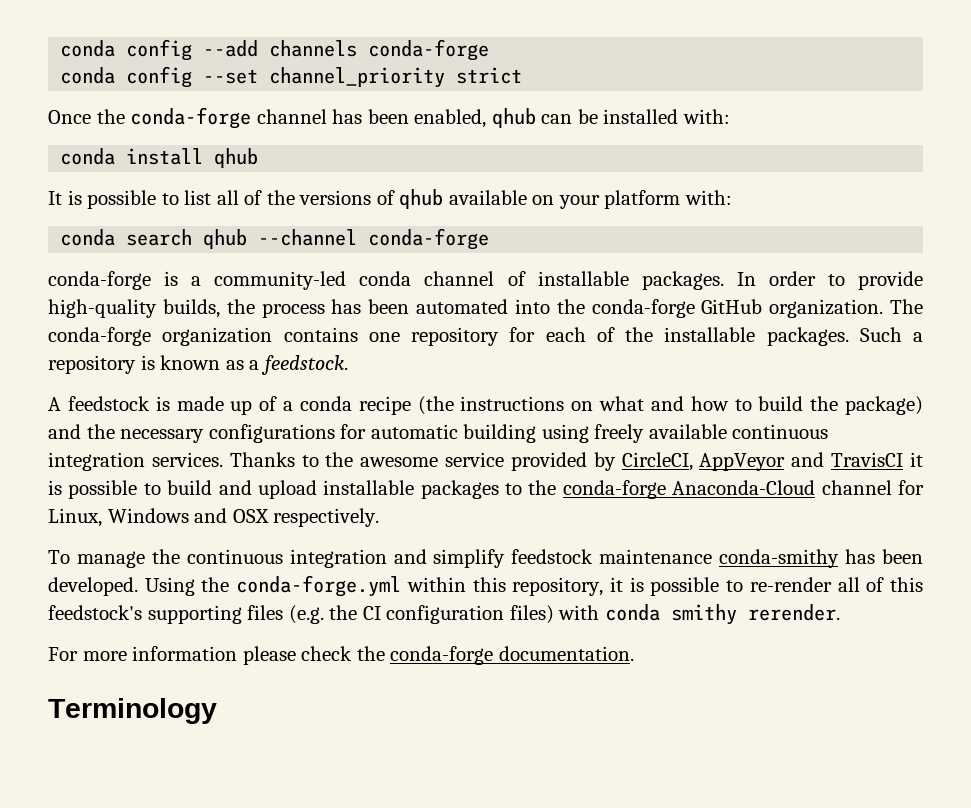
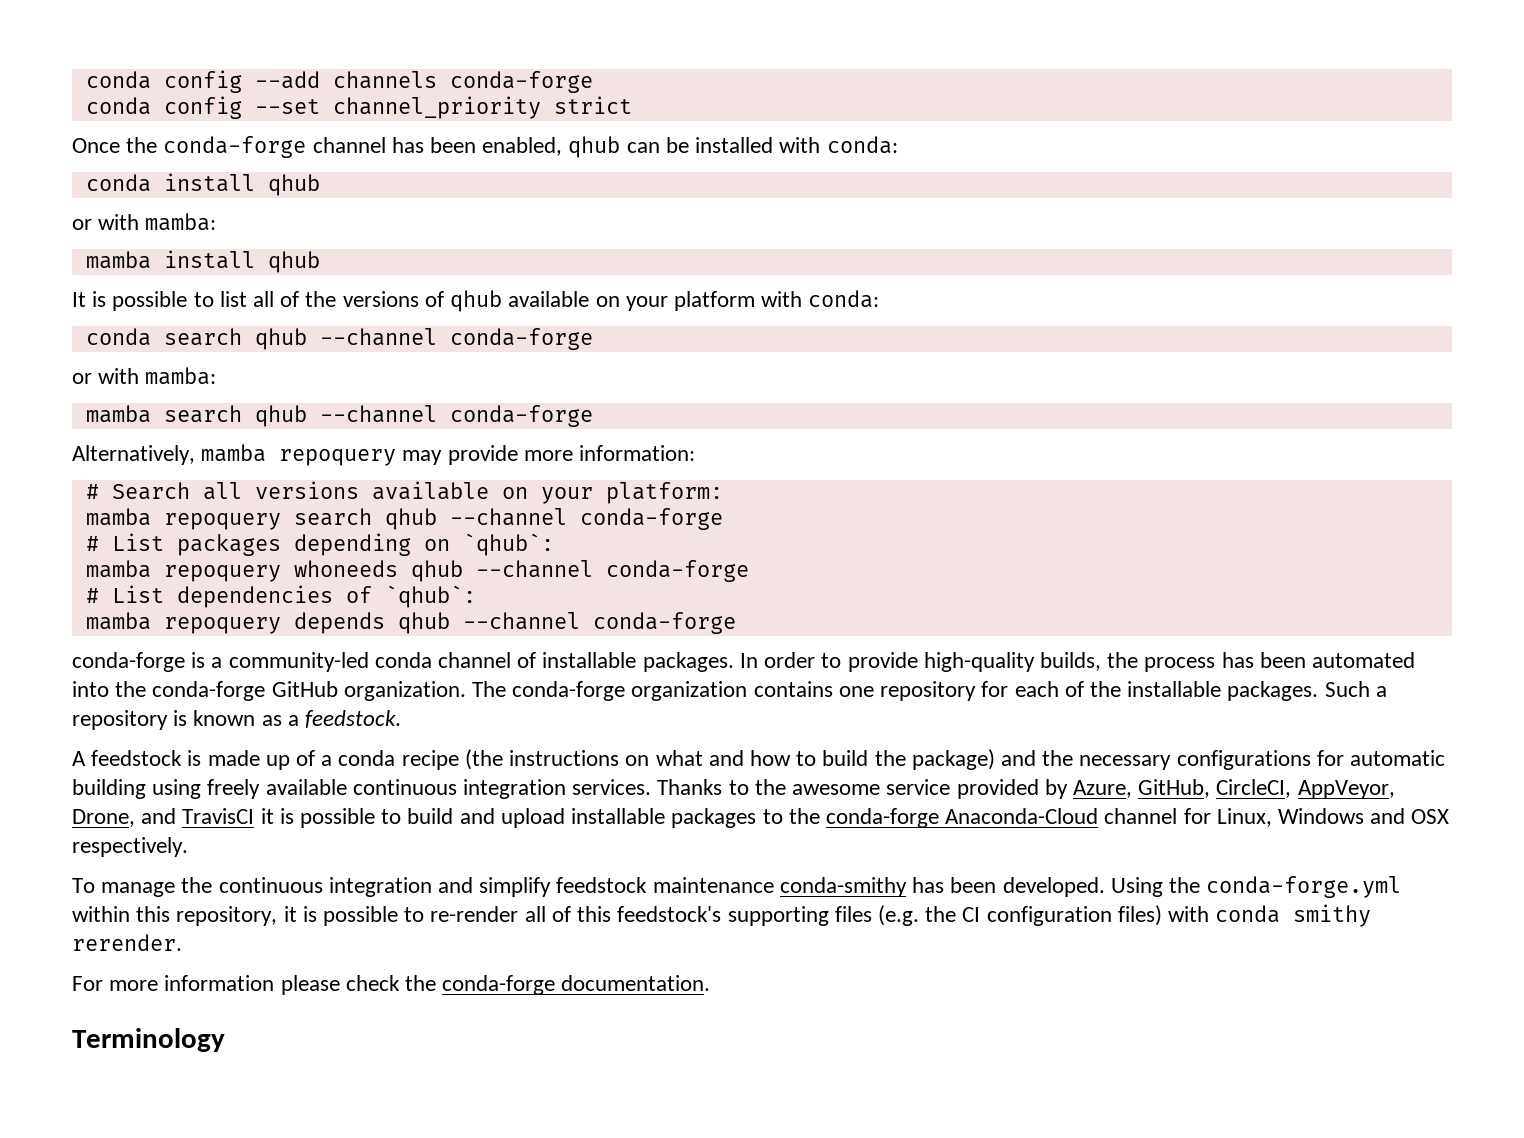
[682,109,730,124] with: -> [779,136,898,154] with conda:
(259, 158) none -> [72,213,217,231] [85,250,320,273] // or with mamba: // mamba install qhub
[685,190,733,205] with: -> [761,290,880,308] with conda:
(490, 239) none -> [72,367,217,385] [85,405,593,427] [72,444,696,466] [85,481,723,504] [85,508,723,530] [85,533,554,556] [85,560,749,582] [85,585,476,608] [85,612,736,634] // or with mamba: // mamba search qhub --channel conda-forge // Alternatively, mamba repoquery may provide more information: // # Search all versions available on your platform: // mamba repoquery search qhub --channel conda-forge // # List packages depending on `qhub`: // mamba repoquery whoneeds qhub --channel conda-forge // # List dependencies of `qhub`: // mamba repoquery depends qhub --channel conda-forge
[621,452,786,471] CircleCI, AppVeyor -> [1072,779,1395,799] [72,809,135,827] Azure, GitHub, CircleCI, AppVeyor, Drone,

